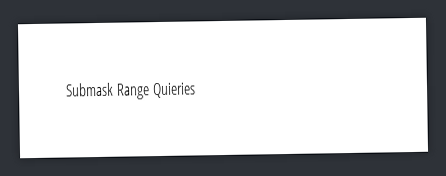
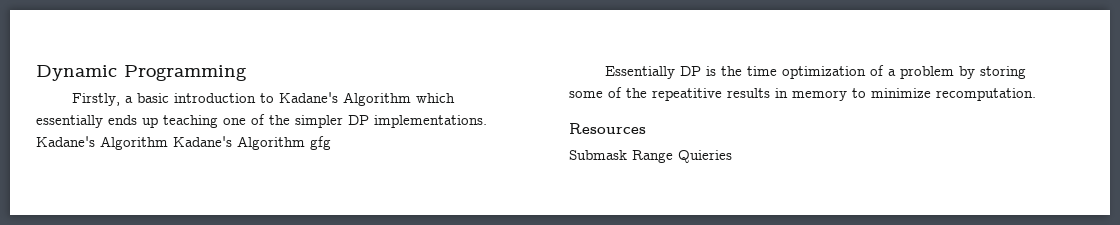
(65, 89) none -> [36,65,247,81] [72,92,456,106] [36,114,487,128] [36,136,331,150] [605,65,1027,79] [569,87,1036,101] [569,123,646,134] Dynamic Programming // Firstly, a basic introduction to Kadane's Algorithm which essentially ends up teaching one of the simpler DP implementations. Kadane's Algorithm Kadane's Algorithm gfg // Essentially DP is the time optimization of a problem by storing some of the repeatitive results in memory to minimize recomputation. // Resources //

